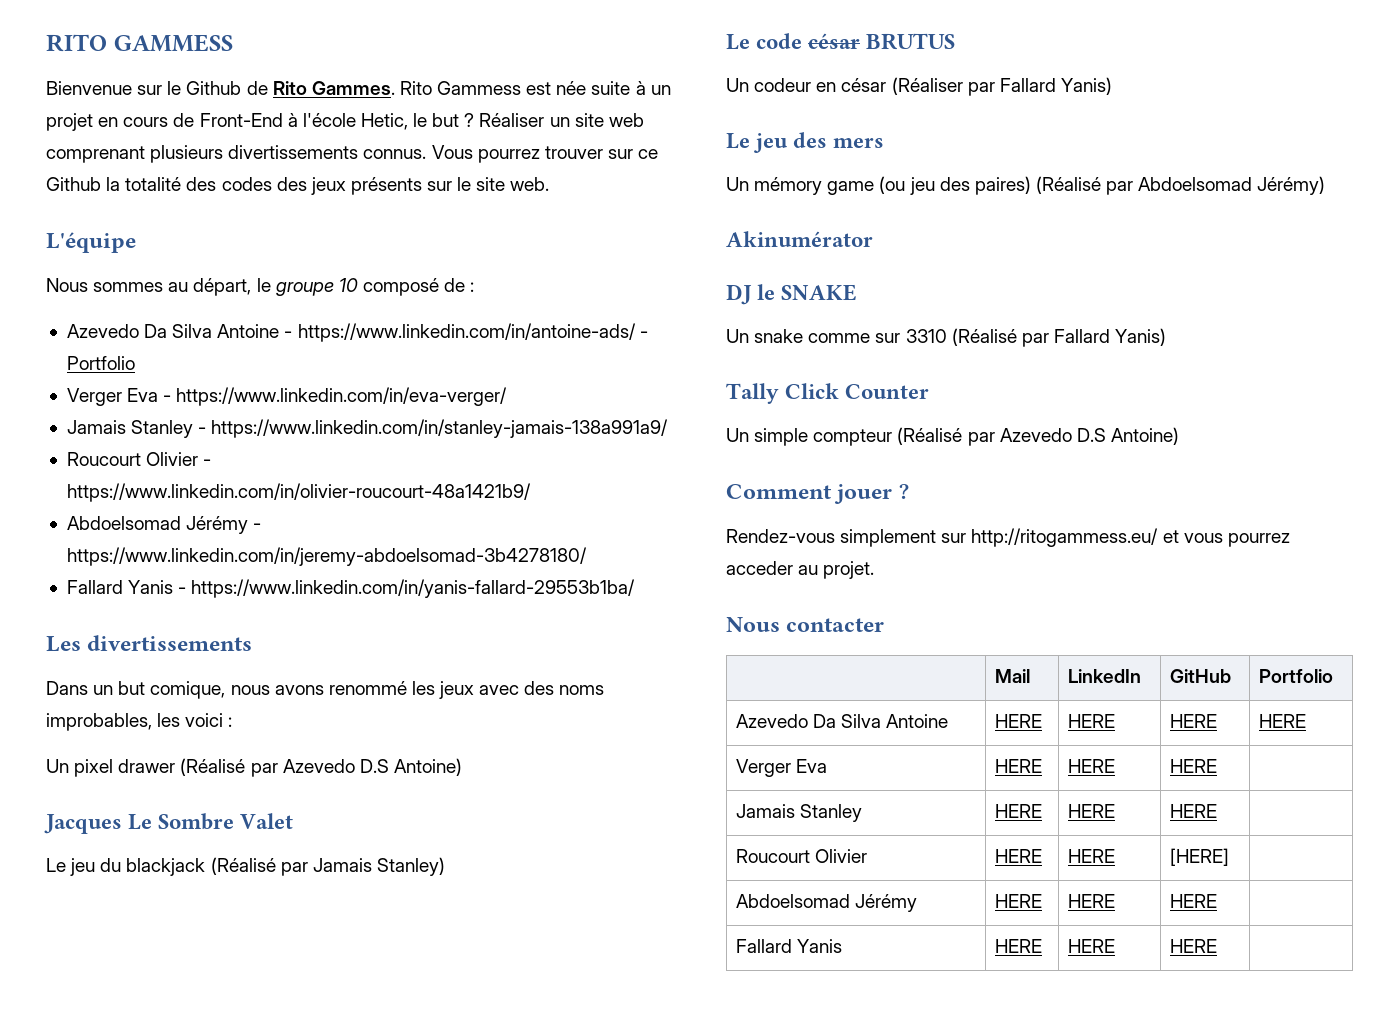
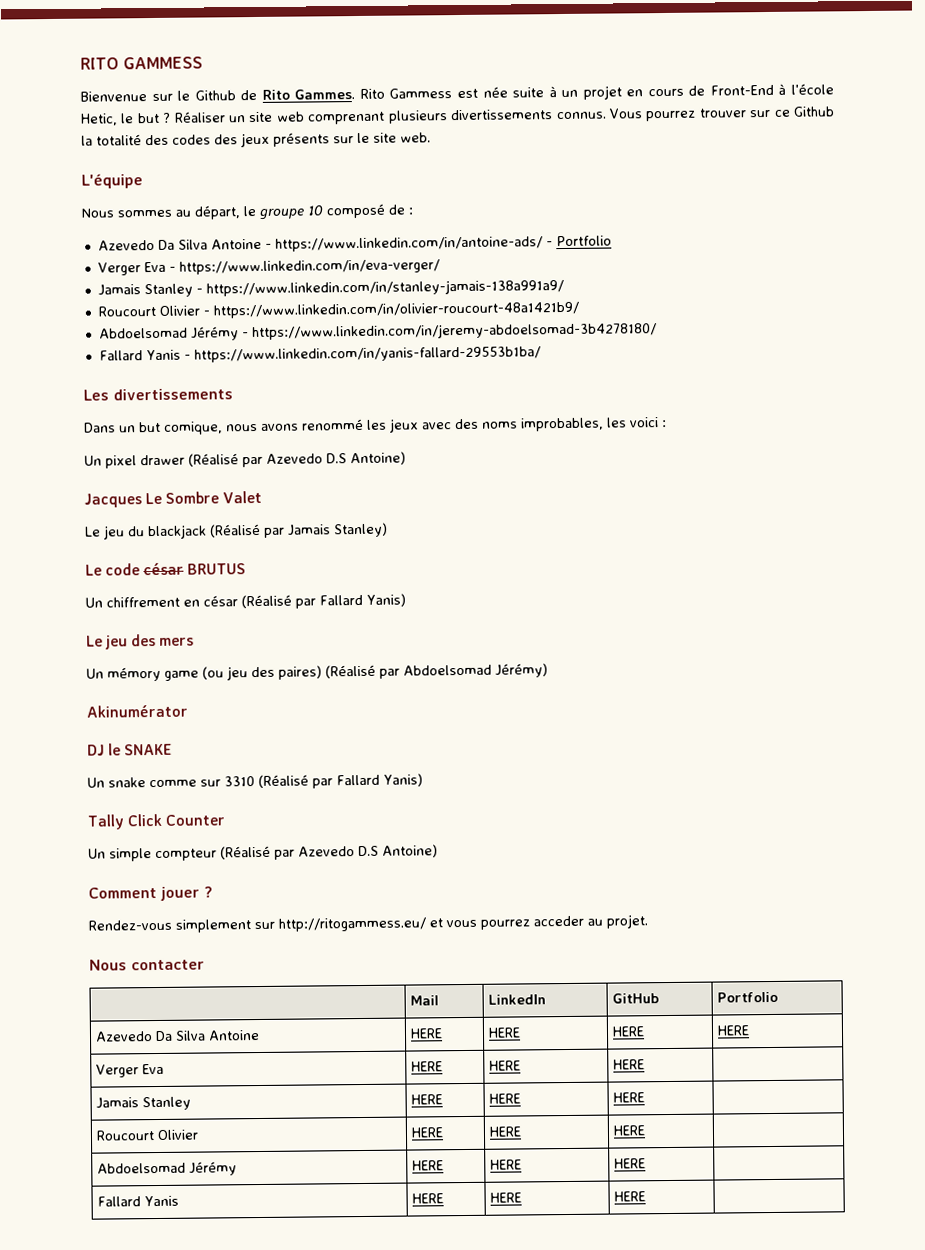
[754,78,812,92] codeur -> [106,596,180,608] chiffrement
[891,77,963,95] (Réaliser -> [241,594,292,609] (Réalisé
[1169,848,1229,866] [HERE] -> [613,1125,646,1136] HERE

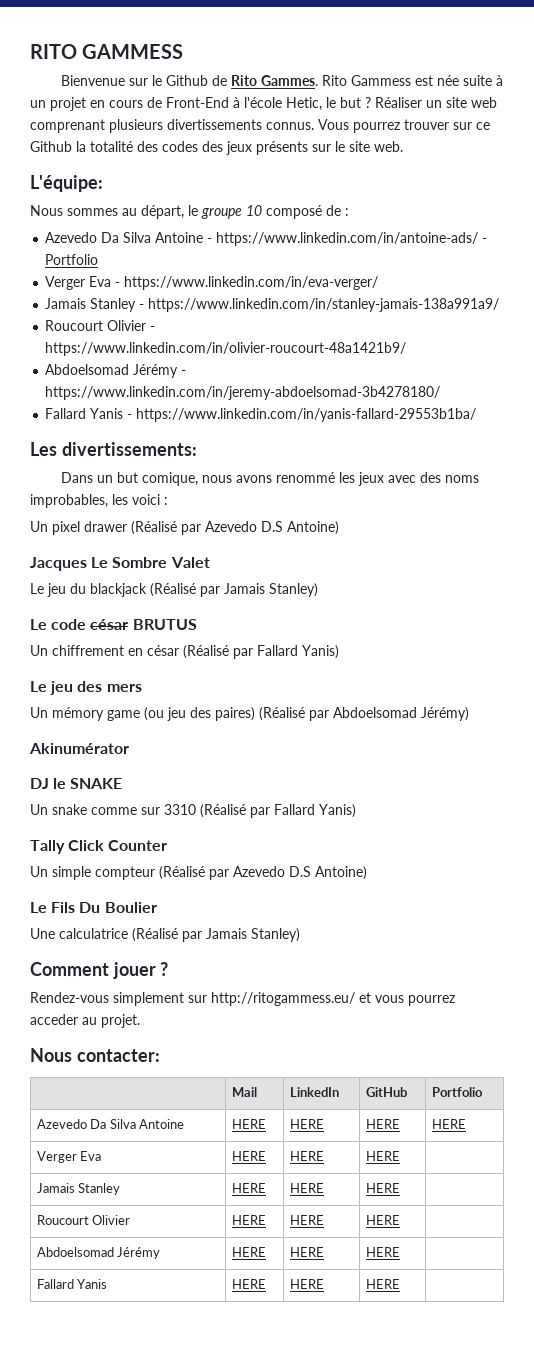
[81,173,143,189] L'équipe -> [30,175,103,192] L'équipe:
[113,388,233,401] divertissements -> [61,442,197,456] divertissements:
(438, 851) none -> [30,902,157,913] [30,928,300,942] // Le Fils Du Boulier // Une calculatrice (Réalisé par Jamais Stanley)
[131,959,205,971] contacter -> [76,1049,160,1062] contacter:

